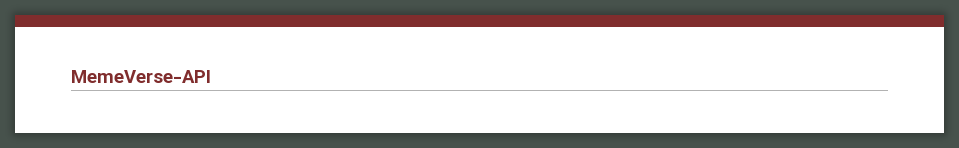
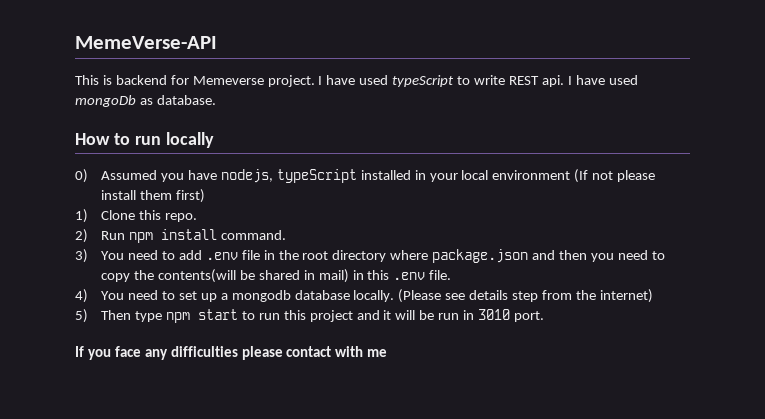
(211, 76) none -> [75,75,638,87] [75,95,216,107] [75,132,214,148] [75,169,656,183] [101,189,205,203] [75,209,197,223] [75,229,286,243] [75,249,665,263] [101,269,452,283] [75,289,653,303] [75,309,544,323] [75,346,388,360] // This is backend for Memeverse project. I have used typeScript to write REST api. I have used mongoDb as database. // How to run locally // 0) Assumed you have nodejs, typeScript installed in your local environment (If not please install them first) // 1) Clone this repo. // 2) Run npm install command. // 3) You need to add .env file in the root directory where package.json and then you need to copy the contents(will be shared in mail) in this .env file. // 4) You need to set up a mongodb database locally. (Please see details step from the internet) // 5) Then type npm start to run this project and it will be run in 3010 port. // If you face any difficulties please contact with me

